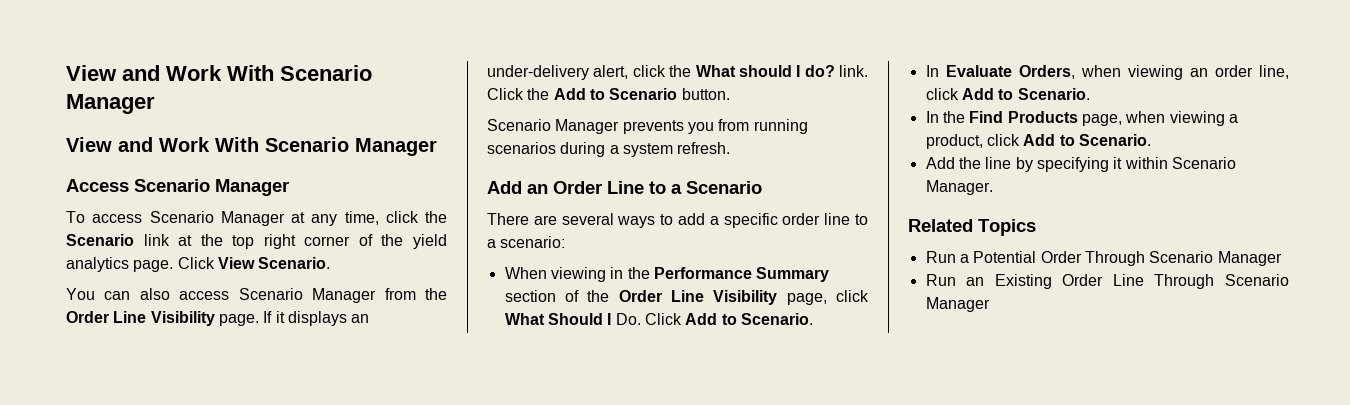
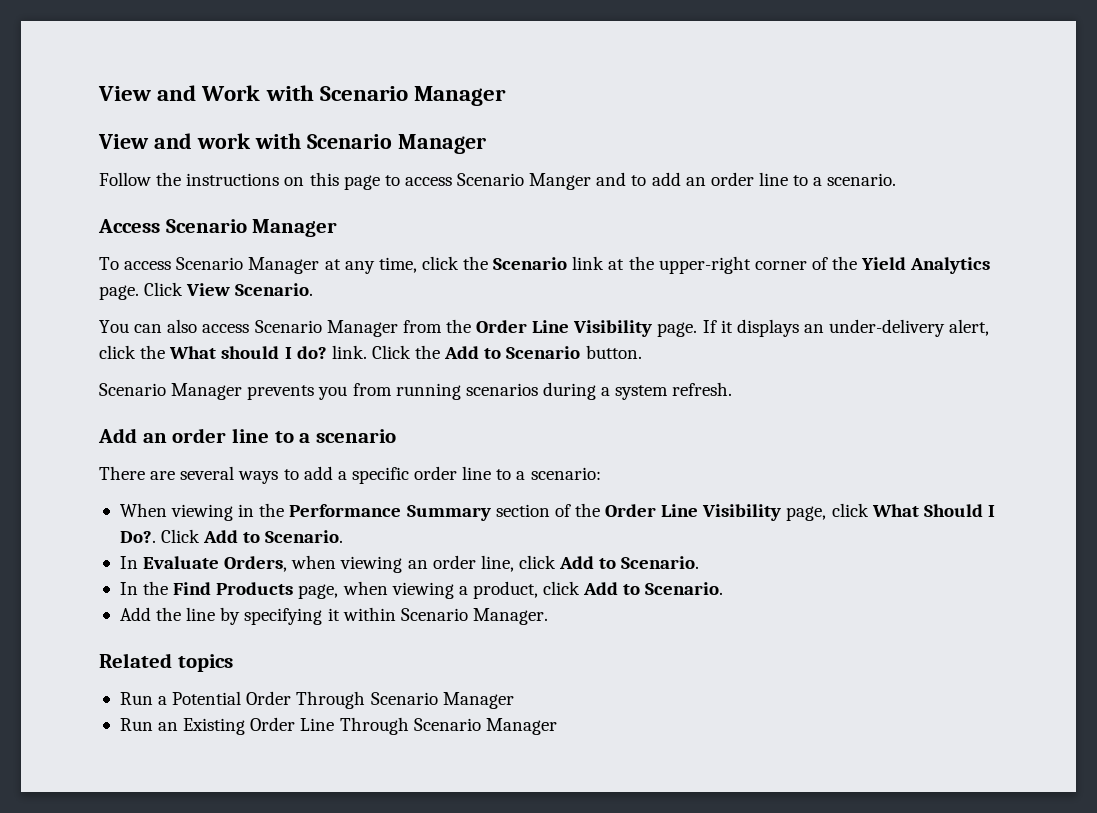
[66,65,274,81] View and Work With -> [98,85,314,101] View and Work with
[159,137,437,156] Work With Scenario Manager -> [196,133,486,154] [99,172,897,190] work with Scenario Manager // Follow the instructions on this page to access Scenario Manger and to add an order line to a scenario.
[232,234,296,249] top right -> [658,256,751,274] upper-right
[412,234,447,249] [66,257,129,272] yield analytics -> [861,257,991,274] Yield Analytics
[553,181,762,194] Order Line to a Scenario -> [172,428,397,443] order line to a scenario
[615,313,641,325] Do. -> [119,531,156,543] Do?.
[978,219,1036,236] Topics -> [177,654,233,672] topics

